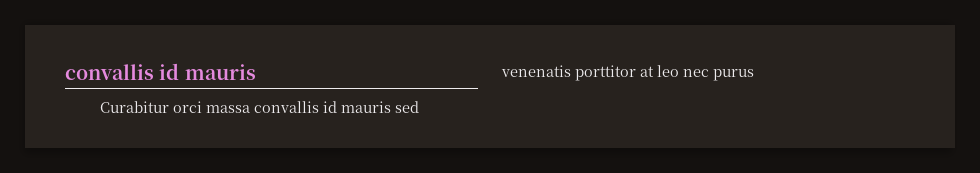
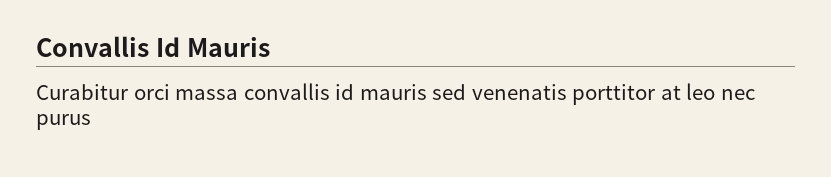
[65,63,256,80] convallis id mauris -> [36,36,270,57] Convallis Id Mauris

